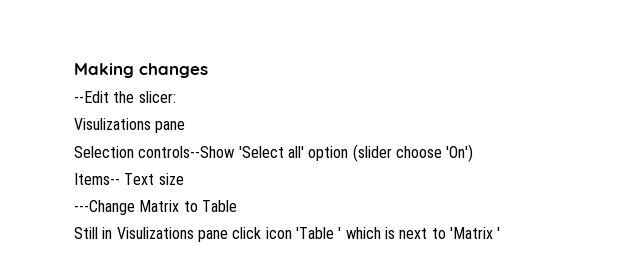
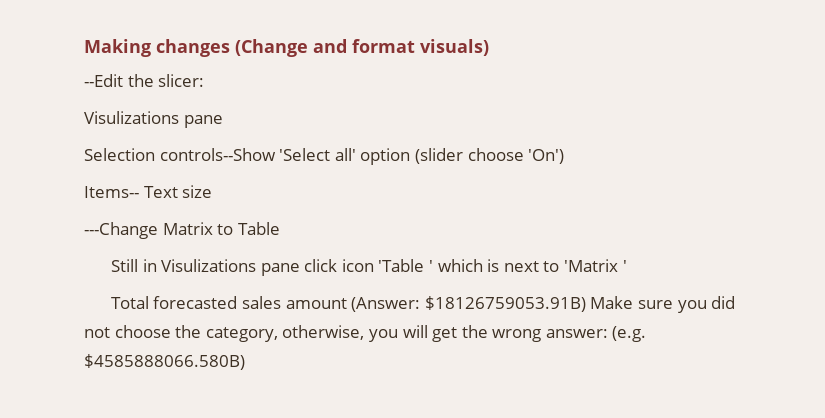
(208, 70) none -> [235,39,489,57] (Change and format visuals)
(501, 233) none -> [110,296,736,313] [84,325,647,342] [84,354,245,370] // Total forecasted sales amount (Answer: $18126759053.91B) Make sure you did not choose the category, otherwise, you will get the wrong answer: (e.g. $4585888066.580B)

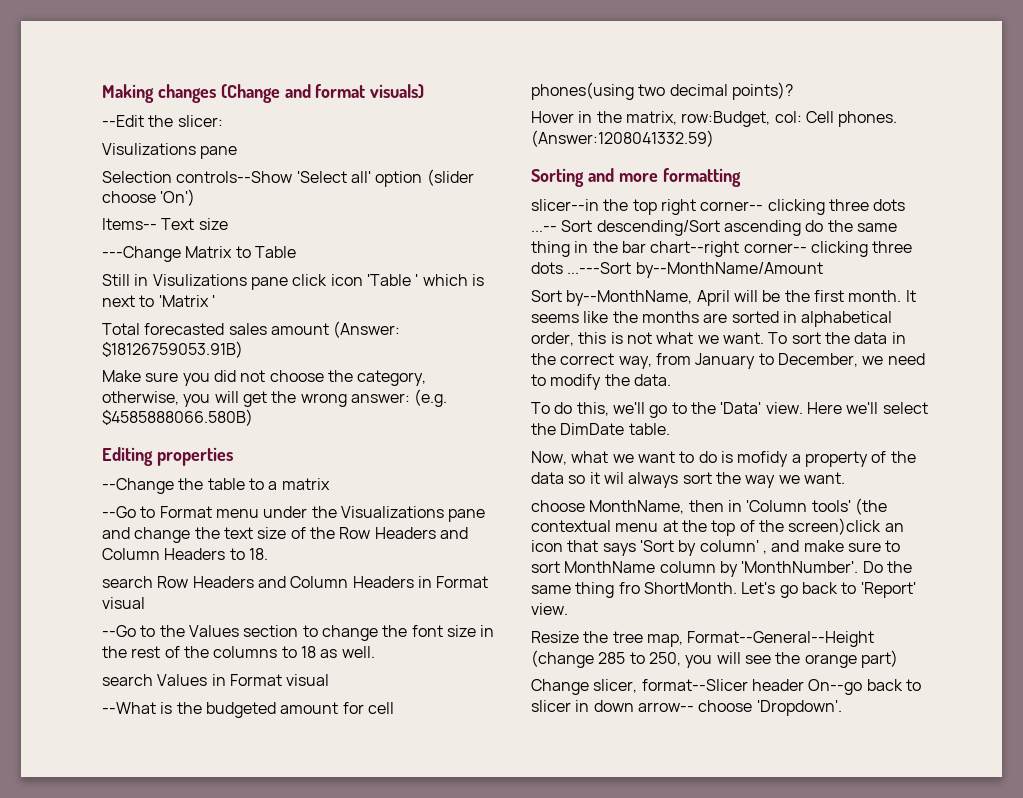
(586, 304) none -> (243, 349) //
(245, 362) none -> [102,447,233,466] [102,478,330,494] [102,506,486,522] [102,527,468,543] [102,548,268,560] [102,576,489,588] [102,597,145,609] [102,625,495,641] [102,646,375,658] [102,674,330,686] [102,702,394,718] [531,82,793,100] [531,111,898,127] [531,130,714,147] [531,168,741,187] [531,199,906,215] [531,220,897,236] [531,241,913,257] [531,262,823,278] [531,290,916,306] [531,311,893,327] [531,332,906,346] [531,353,925,369] [531,374,671,390] [531,402,928,418] [531,423,670,435] [531,451,916,467] [531,472,845,488] [531,498,887,515] [531,518,904,536] [531,540,901,556] [531,561,912,577] [531,582,916,598] [531,603,568,615] [531,631,875,647] [531,650,898,668] [531,679,921,695] [531,700,842,716] // Editing properties // --Change the table to a matrix // --Go to Format menu under the Visualizations pane and change the text size of the Row Headers and Column Headers to 18. // search Row Headers and Column Headers in Format visual // --Go to the Values section to change the font size in the rest of the columns to 18 as well. // search Values in Format visual // --What is the budgeted amount for cell phones(using two decimal points)? // Hover in the matrix, row:Budget, col: Cell phones. (Answer:1208041332.59) // Sorting and more formatting // slicer--in the top right corner-- clicking three dots ...-- Sort descending/Sort ascending do the same thing in the bar chart--right corner-- clicking three dots ...---Sort by--MonthName/Amount // Sort by--MonthName, April will be the first month. It seems like the months are sorted in alphabetical order, this is not what we want. To sort the data in the correct way, from January to December, we need to modify the data. // To do this, we'll go to the 'Data' view. Here we'll select the DimDate table. // Now, what we want to do is mofidy a property of the data so it wil always sort the way we want. // choose MonthName, then in 'Column tools' (the contextual menu at the top of the screen)click an icon that says 'Sort by column' , and make sure to sort MonthName column by 'MonthNumber'. Do the same thing fro ShortMonth. Let's go back to 'Report' view. // Resize the tree map, Format--General--Height (change 285 to 250, you will see the orange part) // Change slicer, format--Slicer header On--go back to slicer in down arrow-- choose 'Dropdown'.

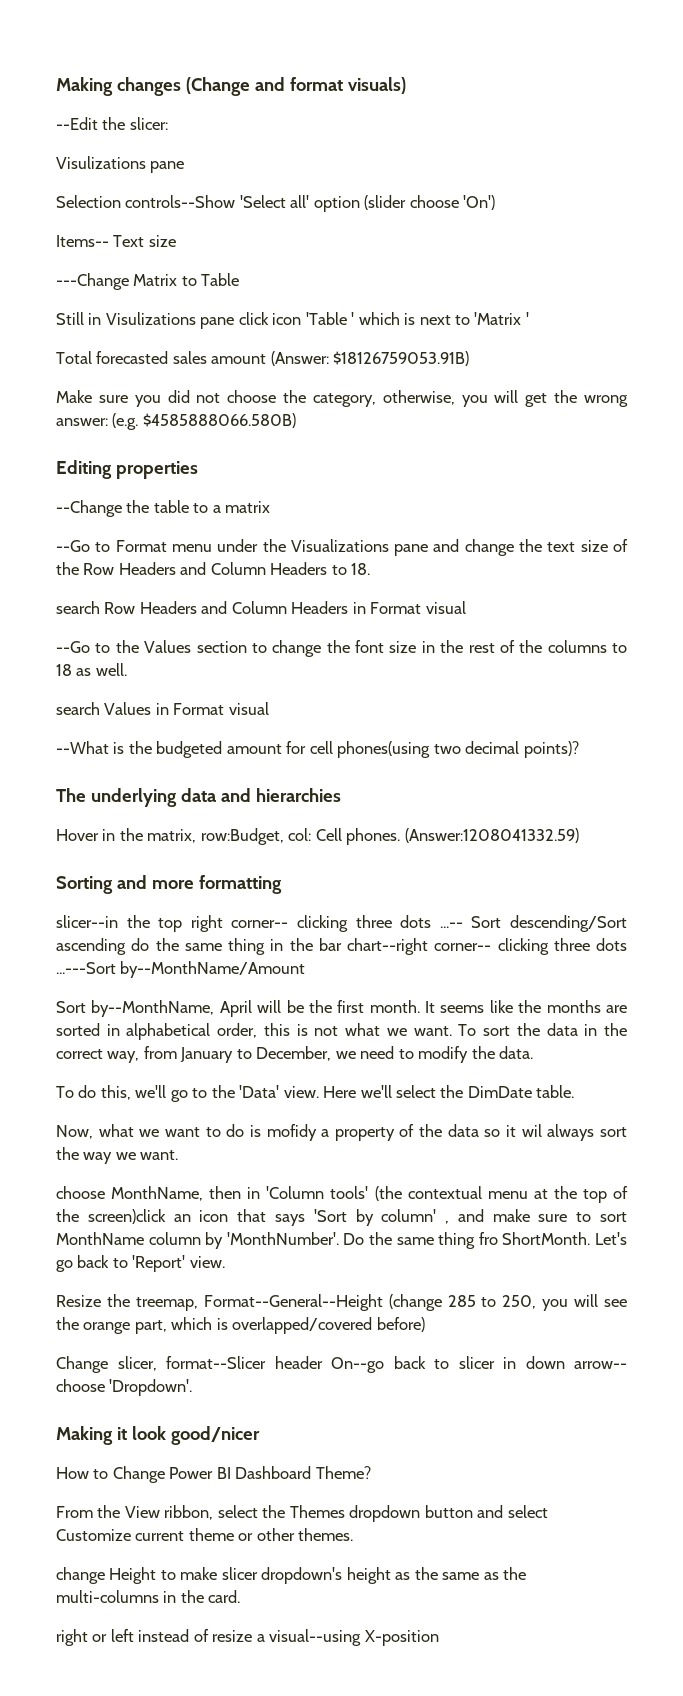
(793, 91) none -> [56,788,341,807] // The underlying data and hierarchies
[612,631,683,647] tree map, -> [135,1297,198,1311] treemap,
[860,650,898,668] part) -> [134,1317,425,1334] part, which is overlapped/covered before)
(842, 708) none -> [56,1426,260,1445] [56,1466,371,1483] [56,1505,548,1522] [56,1528,354,1541] [56,1567,527,1584] [56,1590,241,1603] [56,1629,439,1646] // Making it look good/nicer // How to Change Power BI Dashboard Theme? // From the View ribbon, select the Themes dropdown button and select Customize current theme or other themes. // change Height to make slicer dropdown's height as the same as the multi-columns in the card. // right or left instead of resize a visual--using X-position

